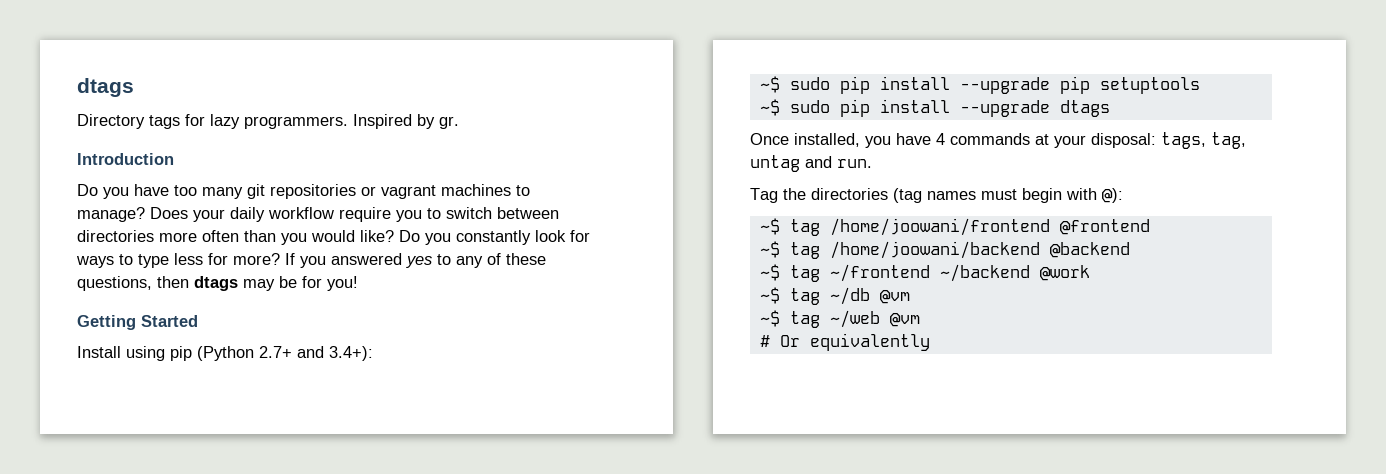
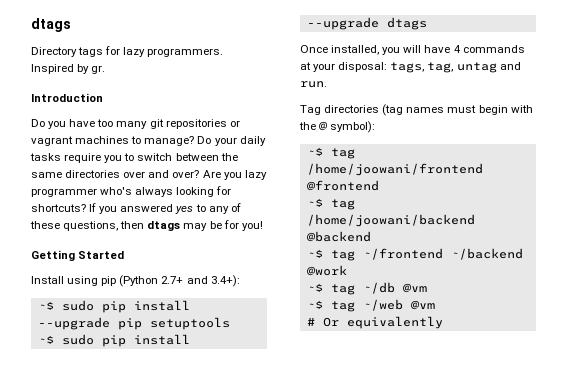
[150,207,188,219] Does -> [197,136,212,144] Do
[268,207,334,219] workflow -> [30,153,61,161] tasks
[77,230,590,245] [76,253,280,268] directories more often than you would like? Do you constantly look for ways to type less for more? -> [220,153,238,161] [31,170,267,180] [31,186,232,197] [31,204,86,212] the same directories over and over? Are you lazy programmer who's always looking for shortcuts?
(891, 142) none -> [403,45,422,53] will
[783,188,806,200] the -> (321, 110) none
[1102,188,1123,203] @): -> [299,121,376,133] the @ symbol):

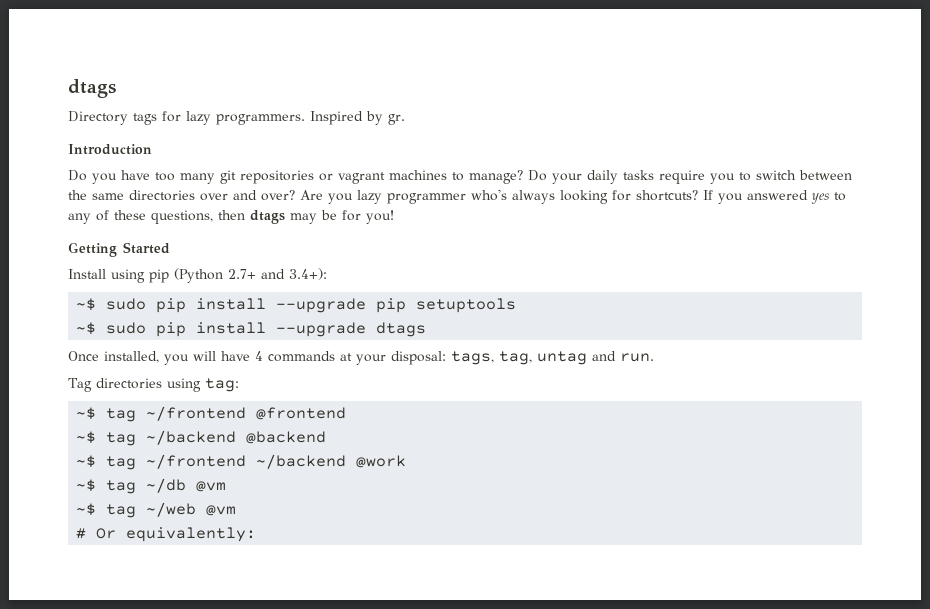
[382,104,533,116] [299,121,376,133] [306,147,355,159] [306,163,483,176] (tag names must begin with the @ symbol): // ~$ tag /home/joowani/frontend -> [166,378,239,392] [76,406,247,422] using tag: // ~$ tag ~/frontend
[306,214,475,227] /home/joowani/backend -> [146,430,237,445] ~/backend
[346,316,443,329] equivalently -> [126,527,257,542] equivalently:

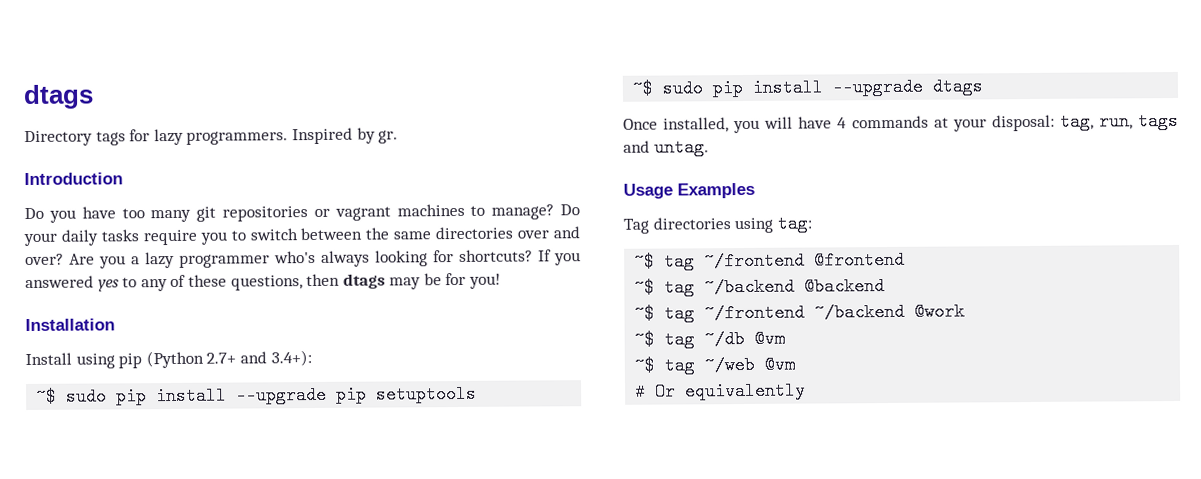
(353, 198) none -> [131,256,140,265] a
[68,242,170,257] Getting Started -> [25,318,115,332] Installation
[451,351,654,365] tags, tag, untag and run. -> [1059,111,1179,131] [623,138,709,157] [623,182,755,199] tag, run, tags and untag. // Usage Examples
[126,527,257,542] equivalently: -> [684,381,807,401] equivalently

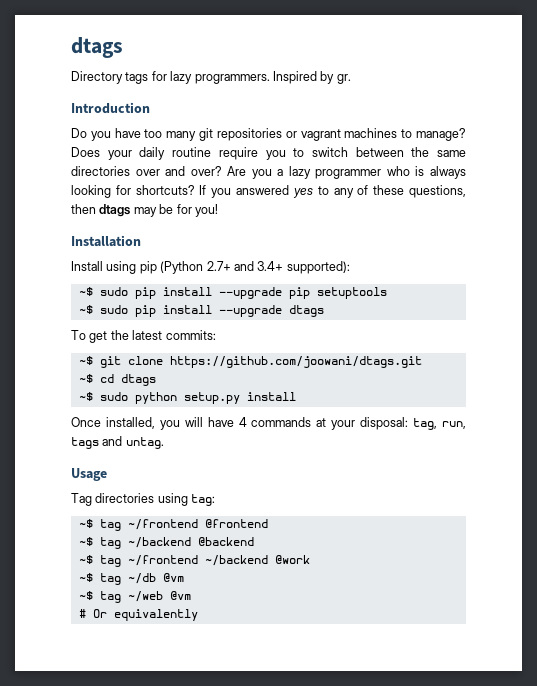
[559,204,580,216] Do -> [71,147,100,157] Does
[100,229,140,242] tasks -> [172,147,212,157] routine
[274,250,316,264] who's -> [386,166,425,176] who is
[270,350,312,367] 3.4+): -> [257,261,350,274] 3.4+ supported):
(985, 86) none -> [71,330,216,343] [78,356,422,368] [78,374,156,386] [78,392,296,404] // To get the latest commits: // ~$ git clone https://github.com/joowani/dtags.git // ~$ cd dtags // ~$ sudo python setup.py install
[677,182,755,199] Examples -> (107, 474) none

